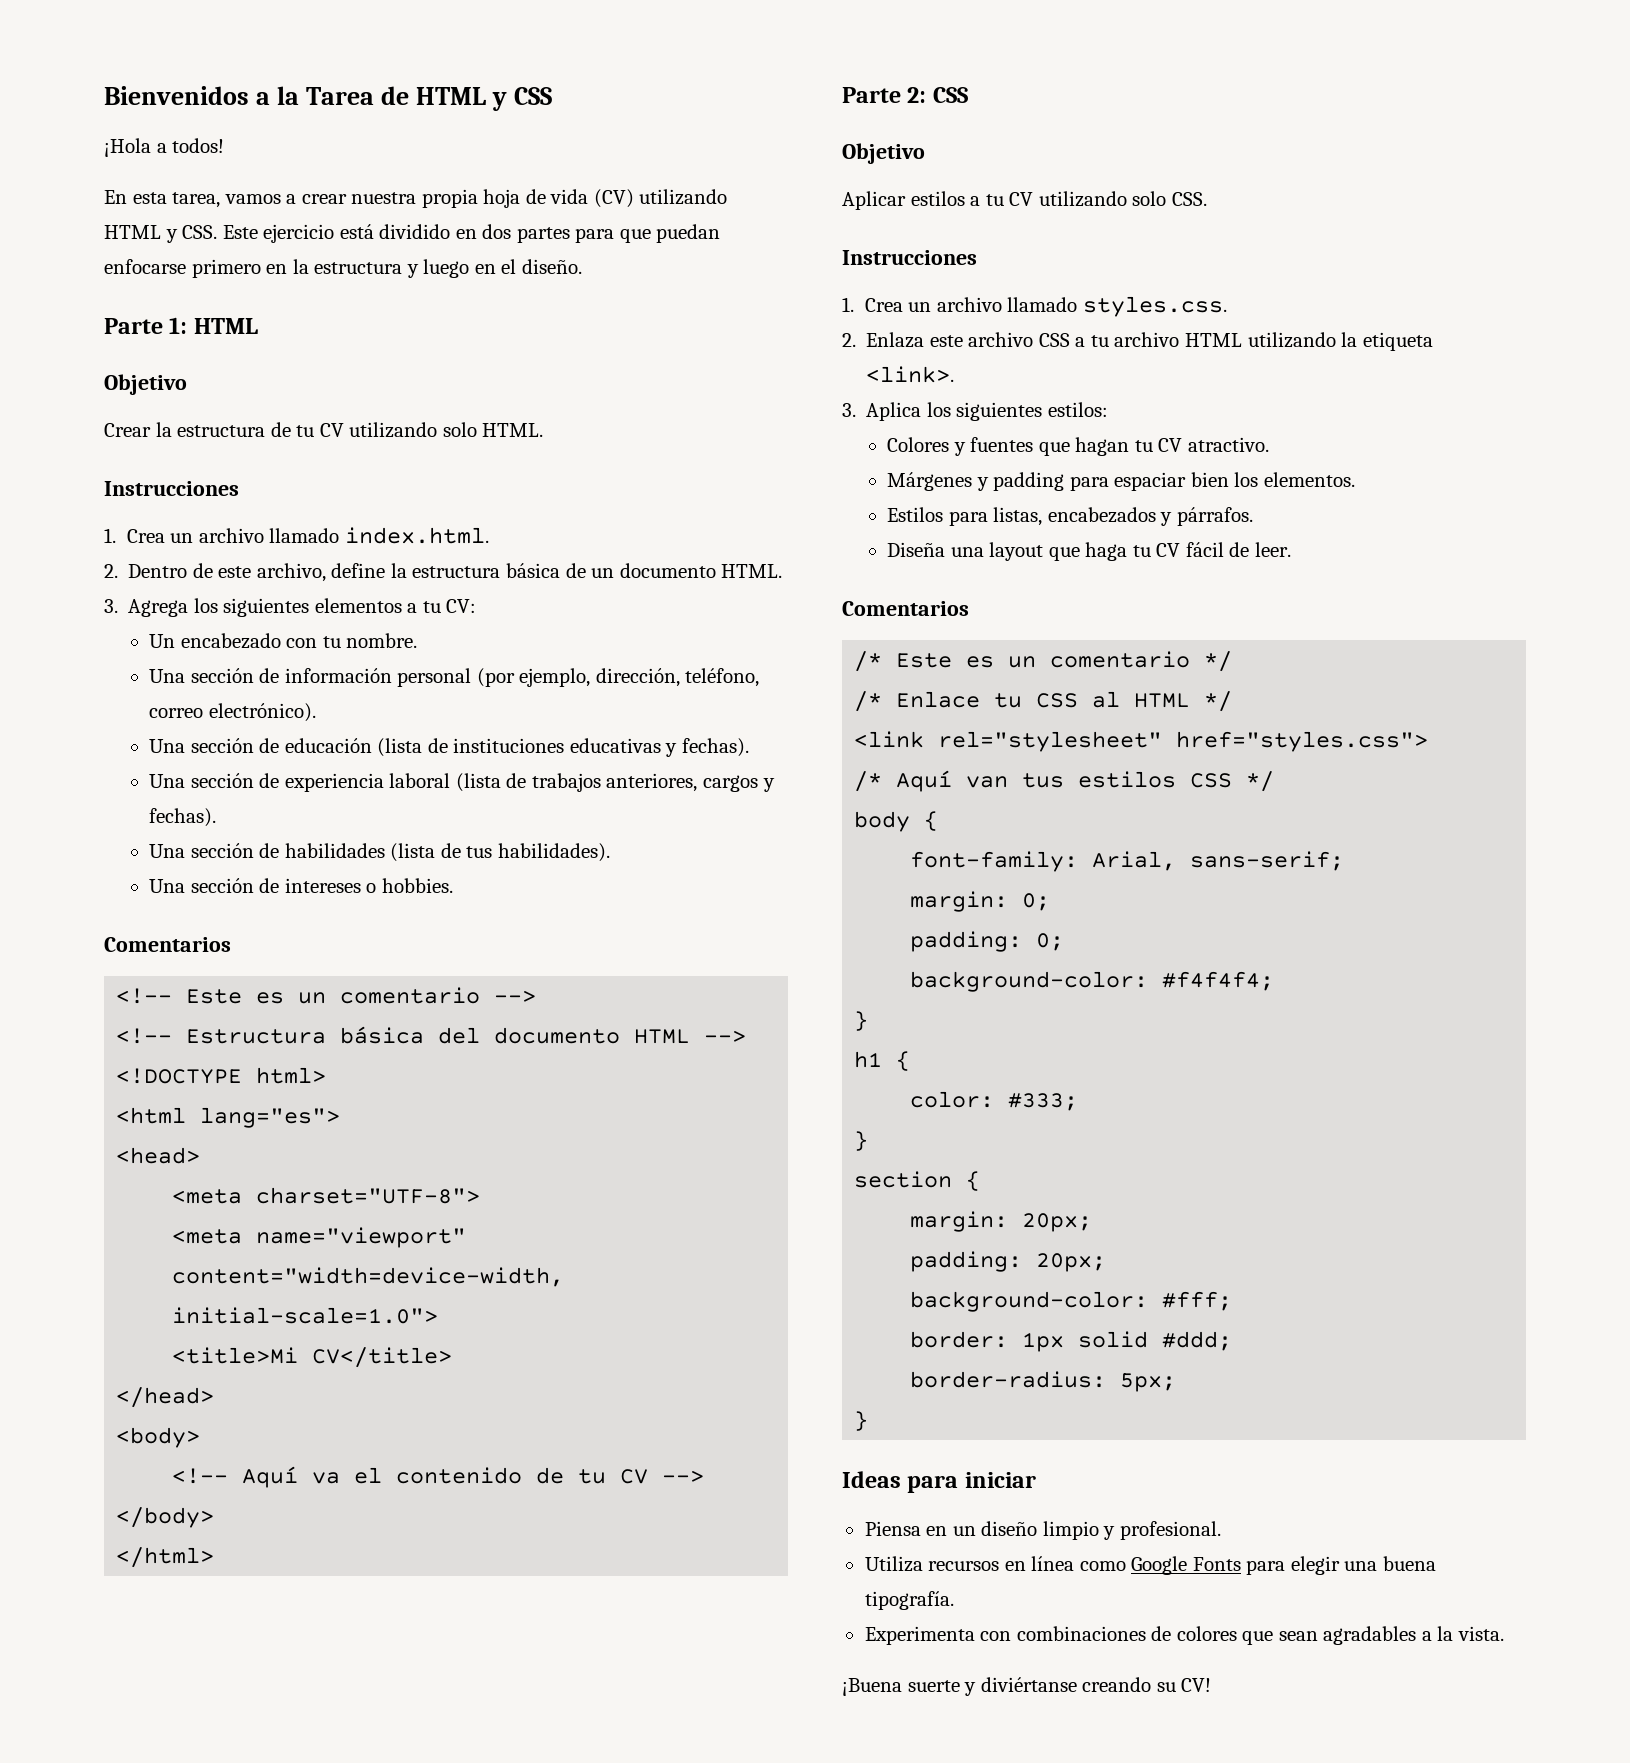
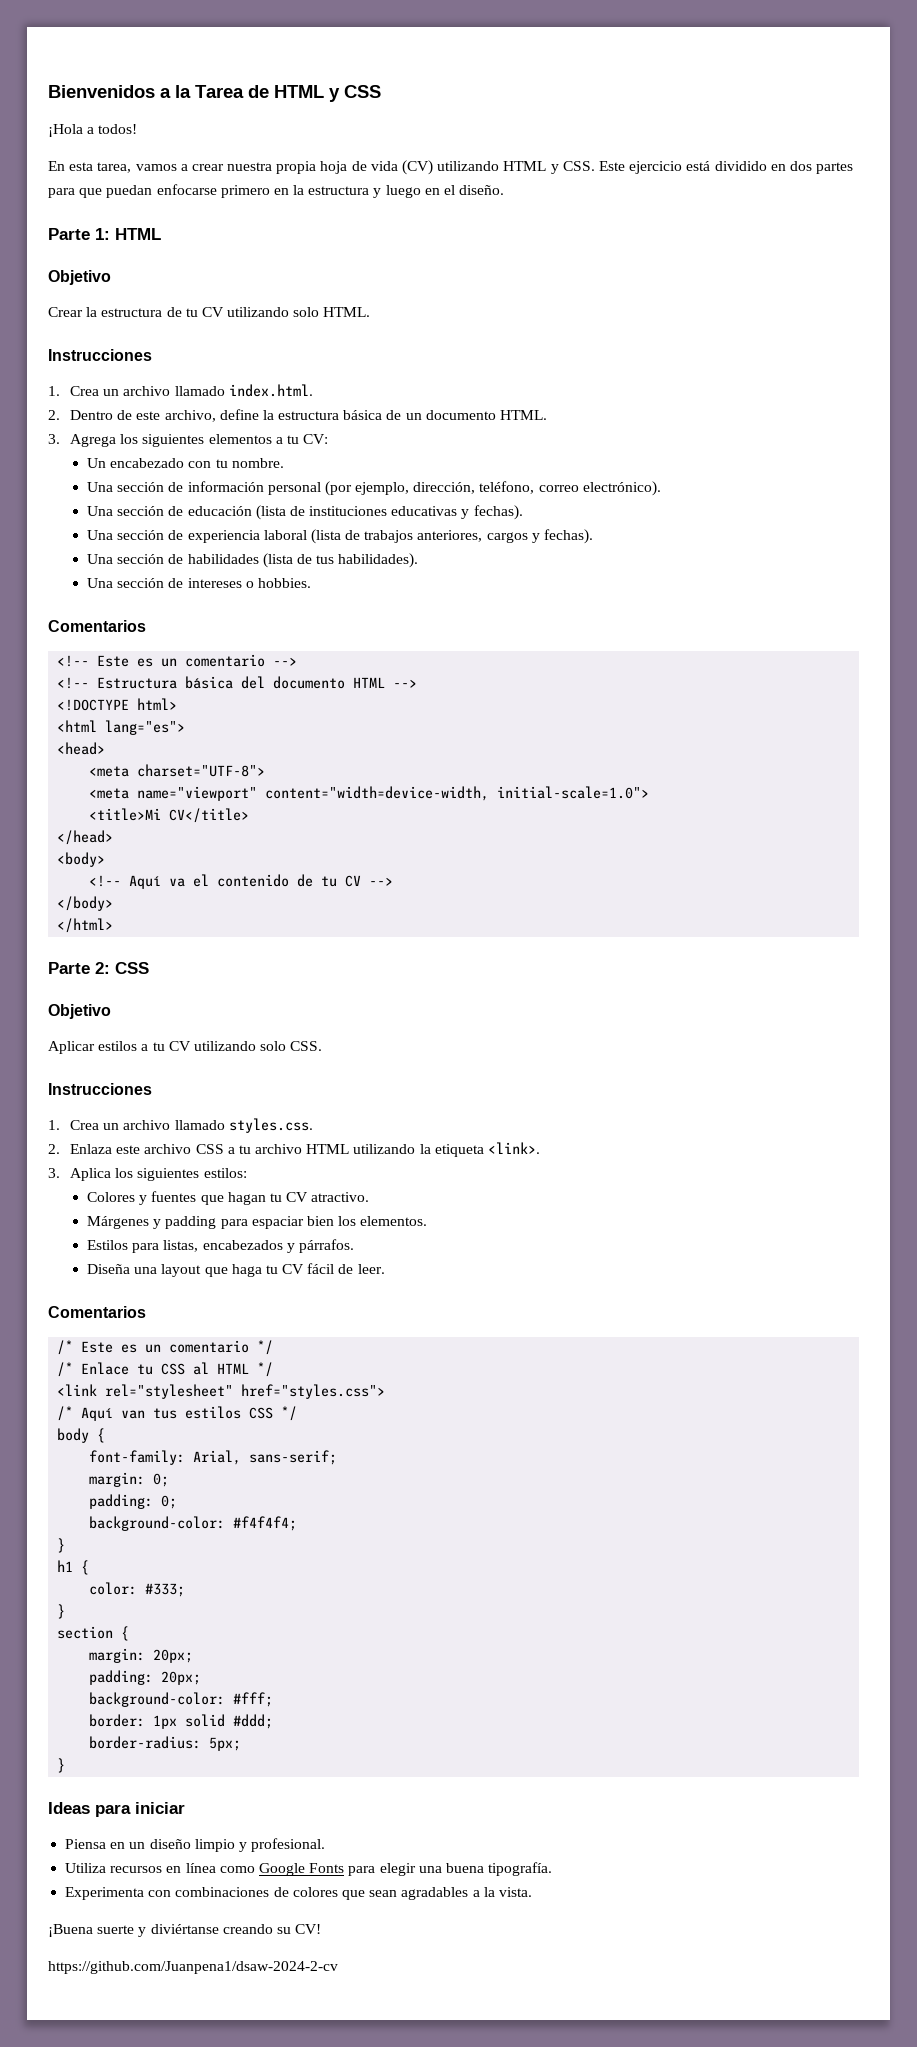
(1212, 1685) none -> [48,1961,338,1974] // https://github.com/Juanpena1/dsaw-2024-2-cv

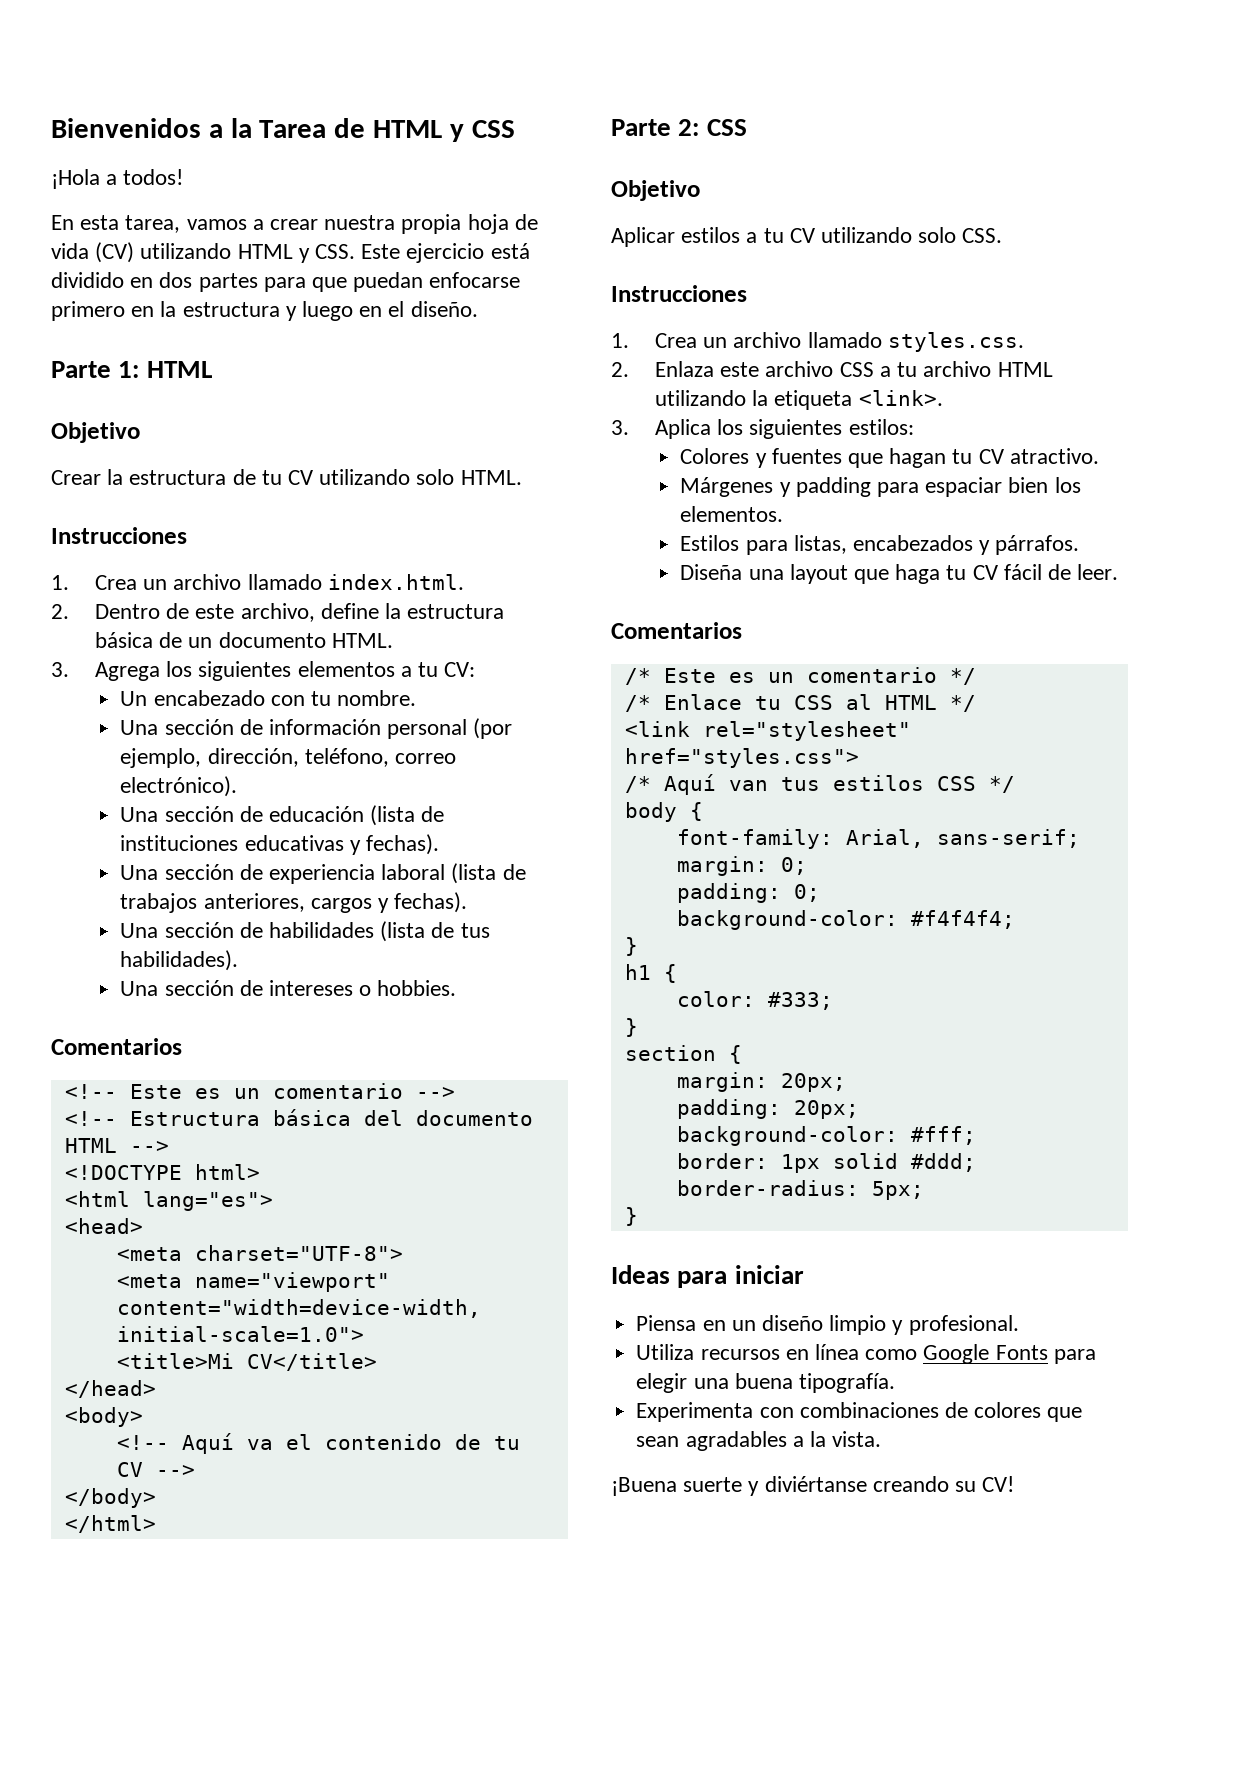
[48,1961,338,1974] // https://github.com/Juanpena1/dsaw-2024-2-cv -> (1015, 1484) none

